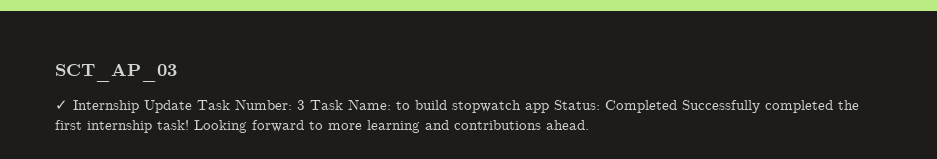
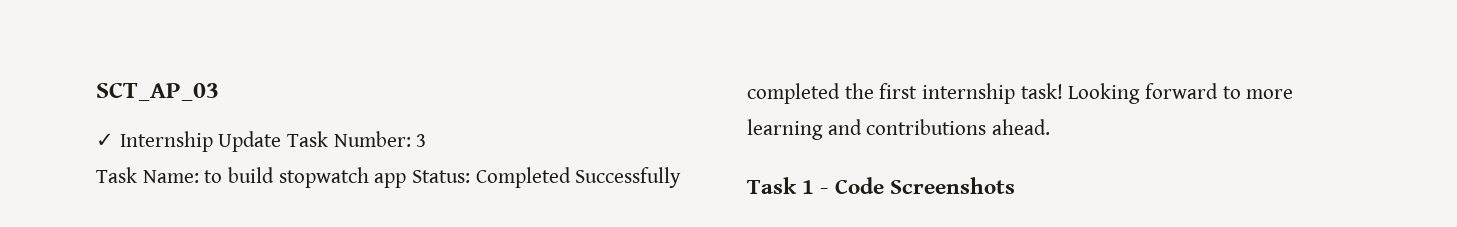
(305, 105) none -> (427, 140) //
(589, 125) none -> [747,177,1015,194] // Task 1 - Code Screenshots

